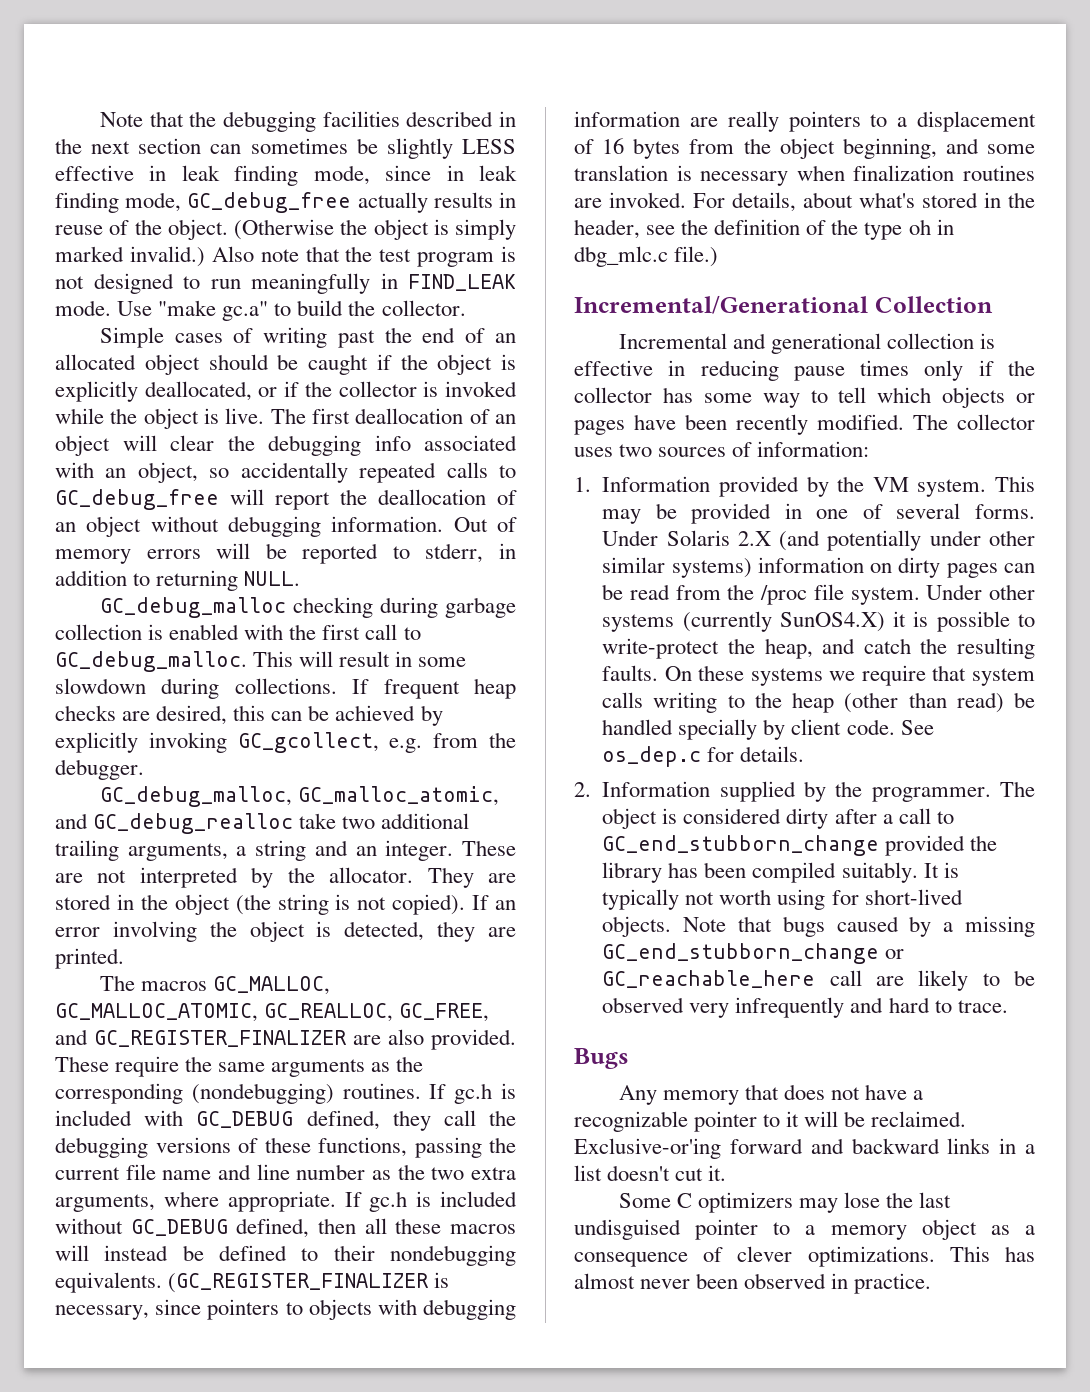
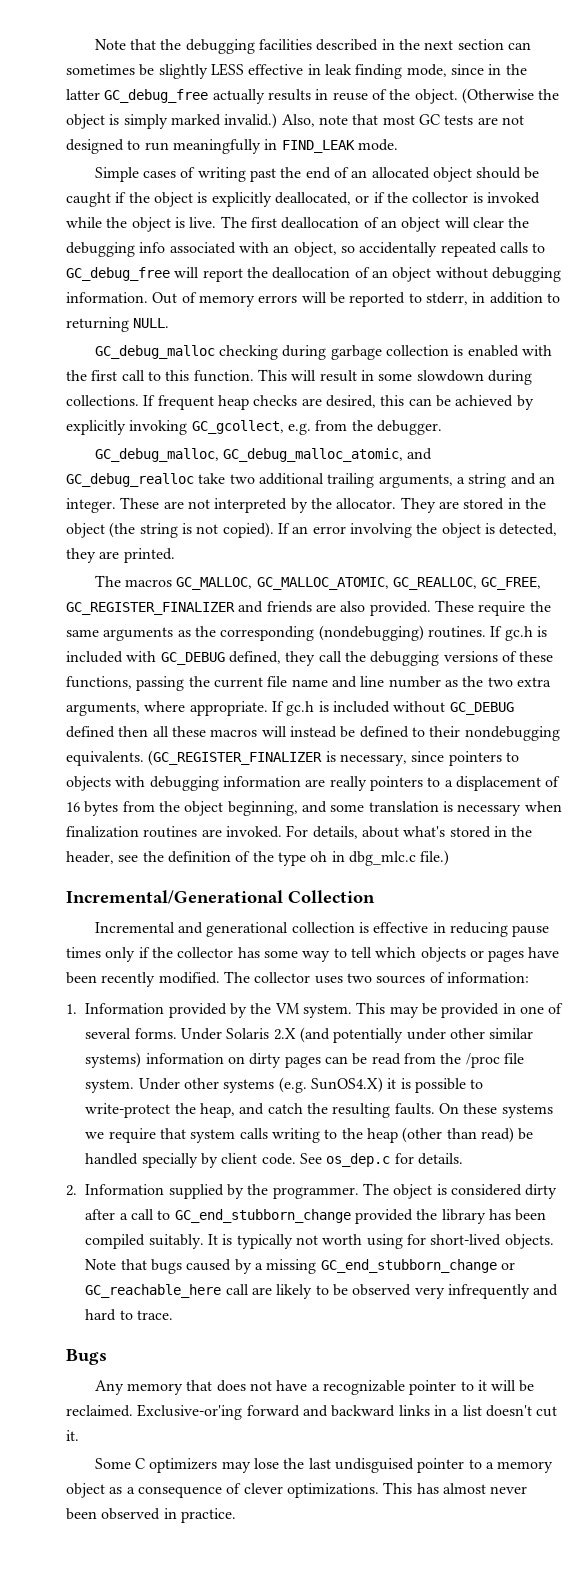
[479,165,517,181] [55,192,182,213] leak finding mode, -> [505,64,527,75] [66,89,100,100] the latter
[211,246,254,262] Also -> [281,114,315,127] Also,
[345,246,516,267] the test program is -> [382,114,498,125] most GC tests are
[117,300,466,321] Use "make gc.a" to build the collector. -> (398, 145) none
[55,651,247,672] GC_debug_malloc. -> [165,370,254,382] this function.
[297,786,499,806] GC_malloc_atomic, -> [222,448,403,462] GC_debug_malloc_atomic,
[55,1029,346,1047] and GC_REGISTER_FINALIZER -> [66,601,312,615] GC_REGISTER_FINALIZER and friends
[236,1218,310,1238] defined, -> [66,726,115,738] defined
[682,611,772,632] (currently -> [278,1077,307,1093] (e.g.

